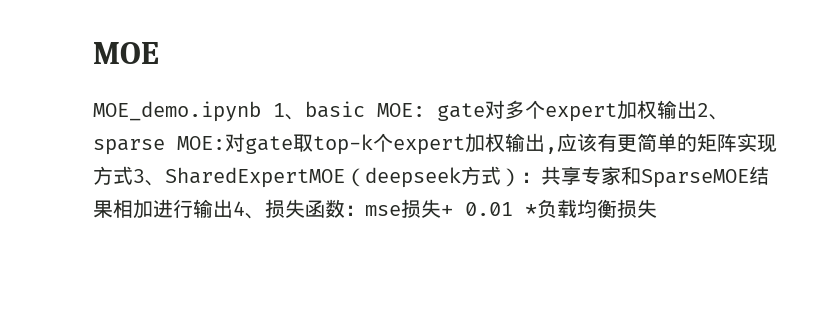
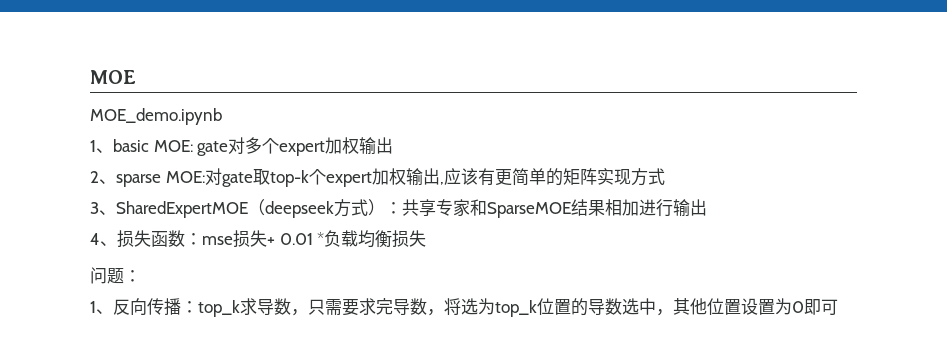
(261, 111) none -> (222, 116) //
(697, 109) none -> (394, 145) //
(133, 175) none -> (665, 176) //
(233, 208) none -> (707, 207) //
(657, 208) none -> [90,267,141,284] [90,298,838,317] // 问题： // 1、反向传播：top_k求导数，只需要求完导数，将选为top_k位置的导数选中，其他位置设置为0即可

